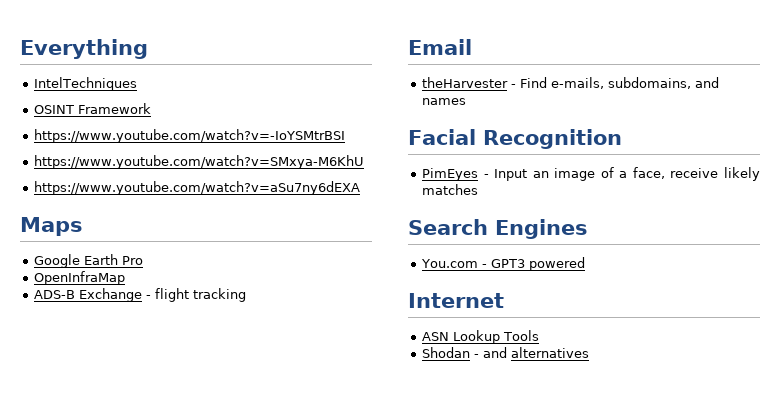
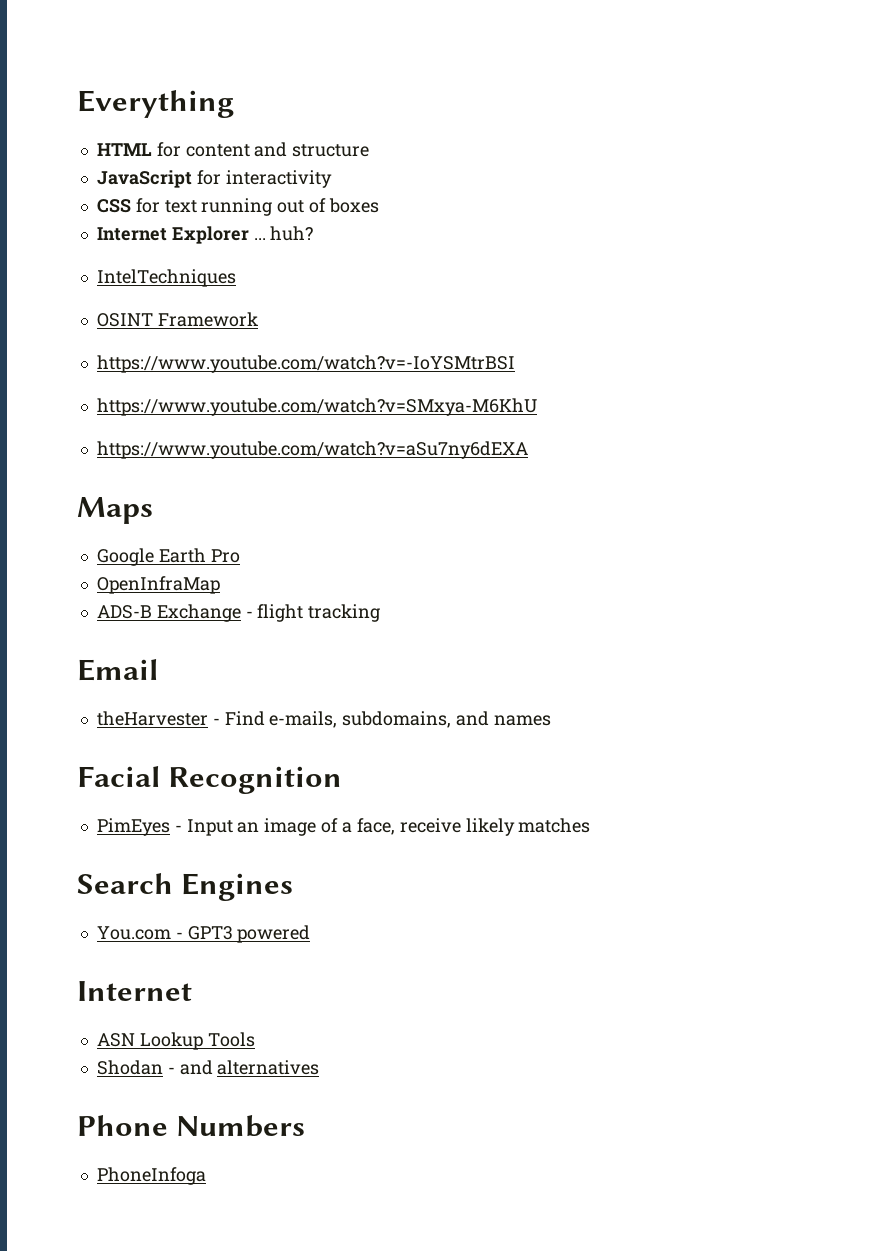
(148, 49) none -> [96,142,370,157] [96,170,332,188] [96,198,379,216] [96,226,314,244] // HTML for content and structure // JavaScript for interactivity // CSS for text running out of boxes // Internet Explorer ... huh?
(590, 352) none -> [77,1115,306,1137] [96,1167,206,1185] // Phone Numbers // PhoneInfoga

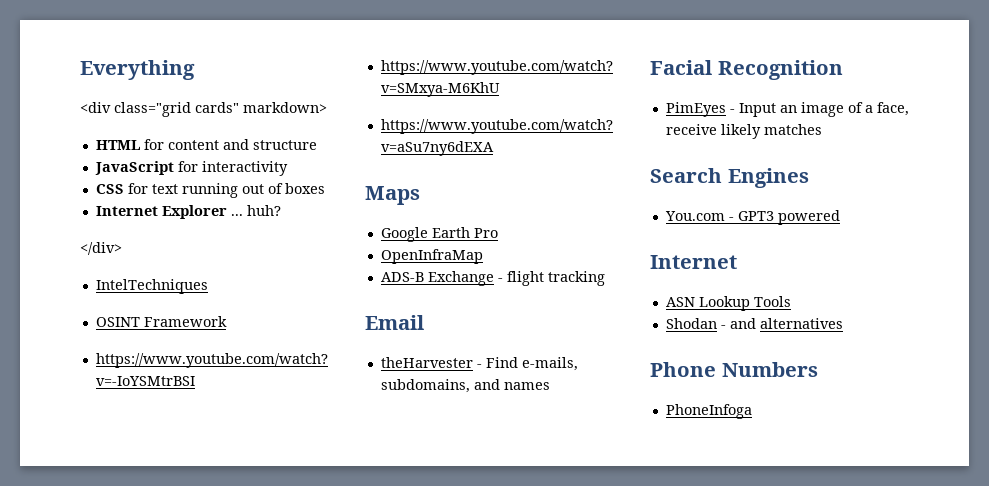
(234, 104) none -> [80,102,327,117] // <div class="grid cards" markdown>
(314, 233) none -> [80,242,122,255] // </div>

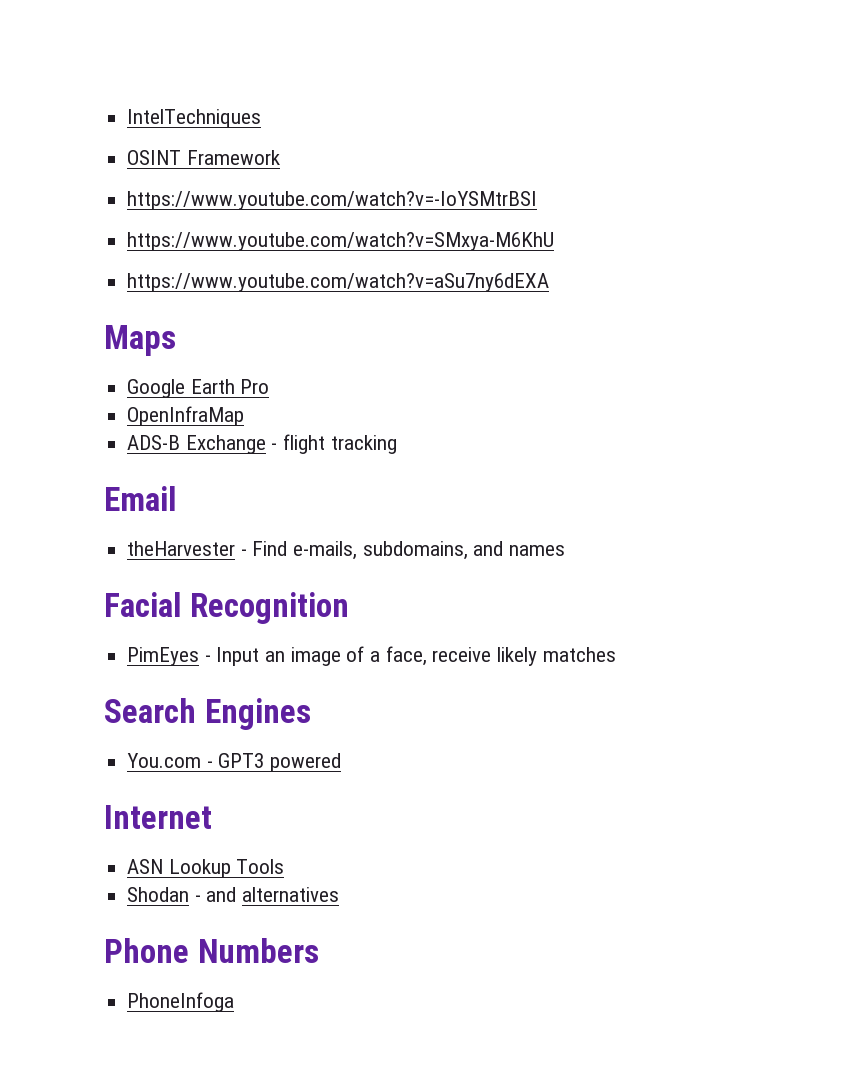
[80,60,195,80] [80,102,327,117] [95,139,317,150] [94,161,288,176] [95,183,325,198] [95,205,281,219] [80,242,122,255] Everything // <div class="grid cards" markdown> // HTML for content and structure // JavaScript for interactivity // CSS for text running out of boxes // Internet Explorer ... huh? // </div> // -> (127, 118) none

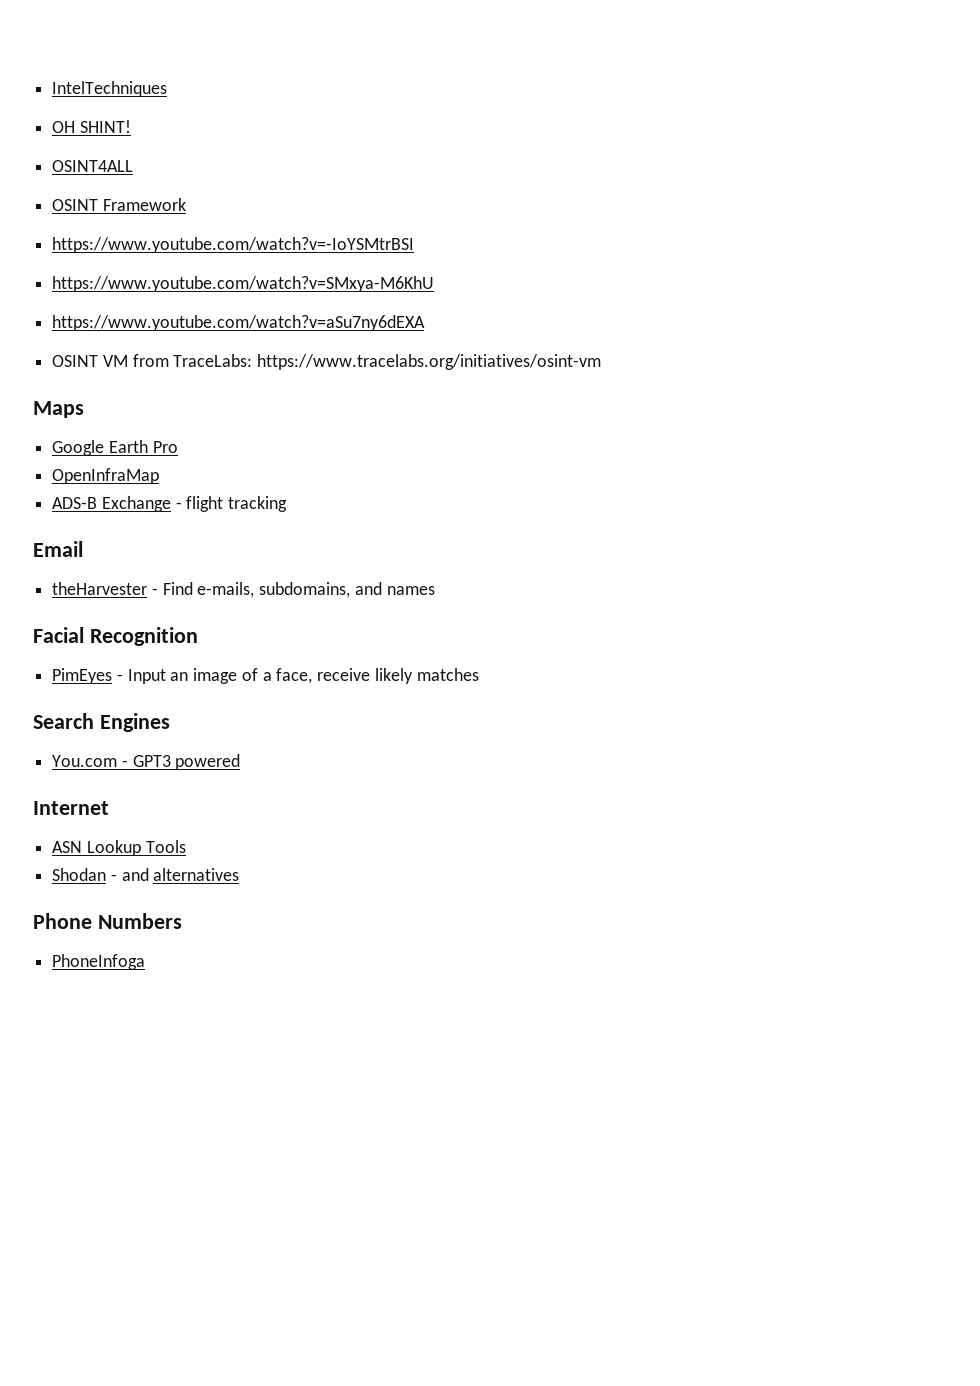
(262, 118) none -> [52,120,131,133] [52,160,134,172] // OH SHINT! // OSINT4ALL
(550, 282) none -> [52,354,602,370] // OSINT VM from TraceLabs: https://www.tracelabs.org/initiatives/osint-vm

